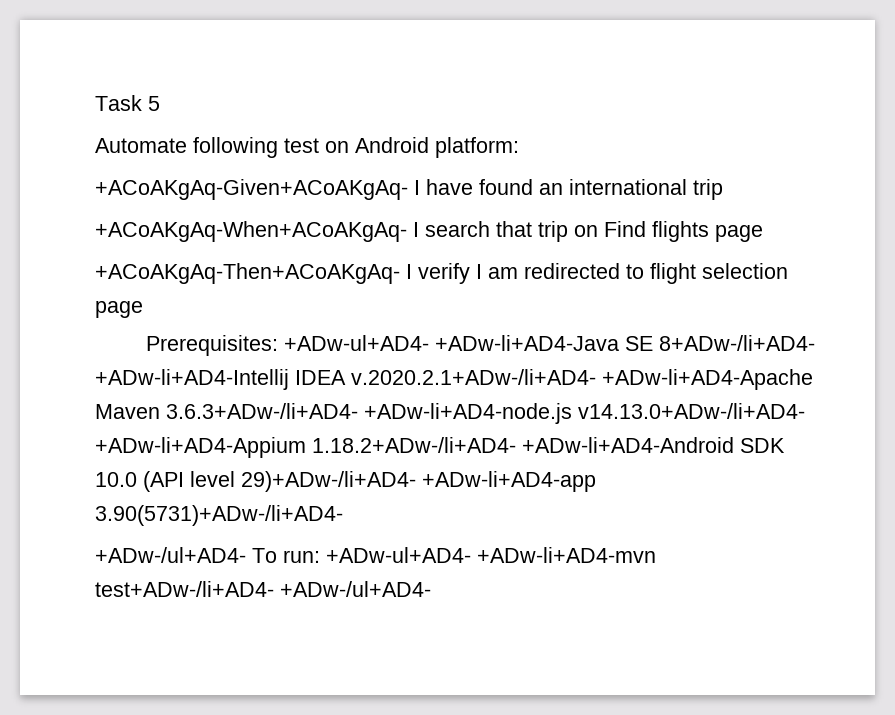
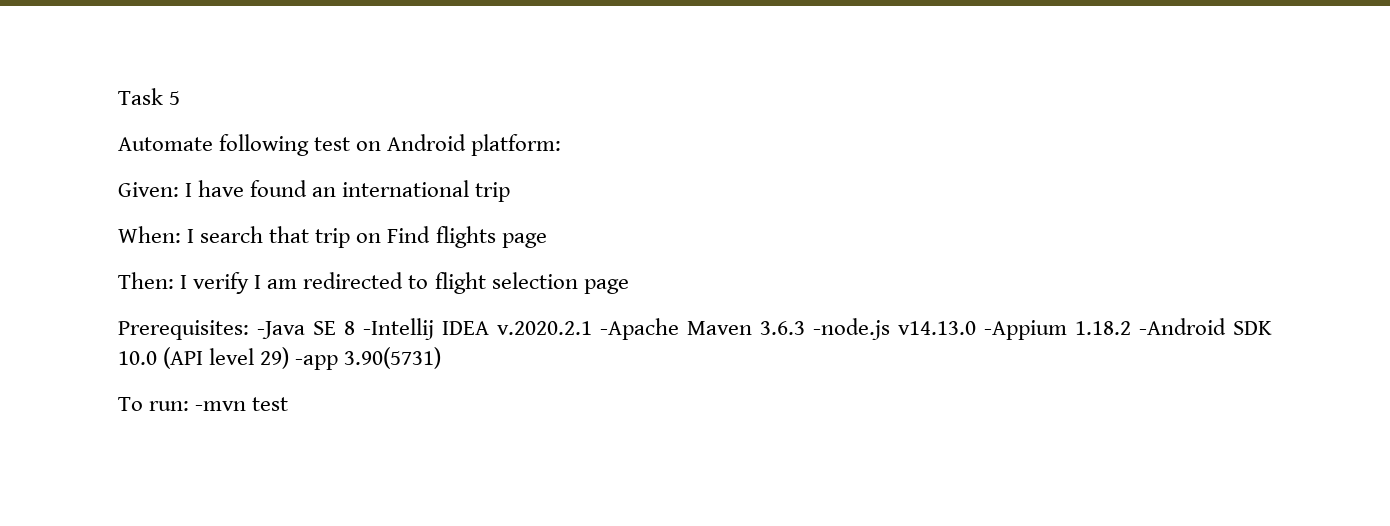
[95,179,408,200] +ACoAKgAq-Given+ACoAKgAq- -> [118,182,179,197] Given:
[95,221,407,242] +ACoAKgAq-When+ACoAKgAq- -> [118,226,181,243] When:
[95,263,400,284] +ACoAKgAq-Then+ACoAKgAq- -> [118,272,174,289] Then:
[283,335,815,351] [95,369,813,390] [95,403,805,424] [95,437,785,458] [95,471,596,492] [95,505,343,526] [95,547,656,563] [95,581,431,597] +ADw-ul+AD4- +ADw-li+AD4-Java SE 8+ADw-/li+AD4- +ADw-li+AD4-Intellij IDEA v.2020.2.1+ADw-/li+AD4- +ADw-li+AD4-Apache Maven 3.6.3+ADw-/li+AD4- +ADw-li+AD4-node.js v14.13.0+ADw-/li+AD4- +ADw-li+AD4-Appium 1.18.2+ADw-/li+AD4- +ADw-li+AD4-Android SDK 10.0 (API level 29)+ADw-/li+AD4- +ADw-li+AD4-app 3.90(5731)+ADw-/li+AD4- // +ADw-/ul+AD4- To run: +ADw-ul+AD4- +ADw-li+AD4-mvn test+ADw-/li+AD4- +ADw-/ul+AD4- -> [257,318,1272,340] [118,347,442,370] [118,397,289,411] -Java SE 8 -Intellij IDEA v.2020.2.1 -Apache Maven 3.6.3 -node.js v14.13.0 -Appium 1.18.2 -Android SDK 10.0 (API level 29) -app 3.90(5731) // To run: -mvn test

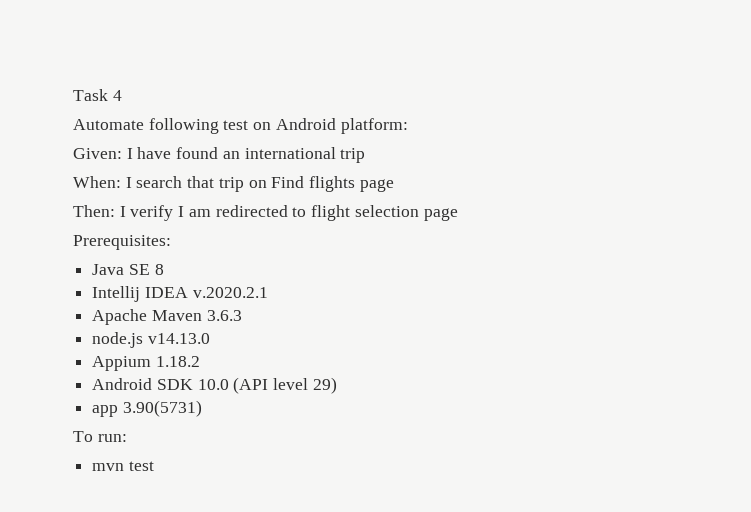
[169,91,181,105] 5 -> [112,90,122,101] 4
[257,321,305,339] -Java -> [92,264,125,275] // Java
[363,318,434,340] -Intellij -> [92,286,141,302] // Intellij
[600,318,679,340] -Apache -> [92,309,148,325] // Apache
[813,318,890,340] -node.js -> [92,332,144,348] // node.js
[984,320,1067,340] -Appium -> [92,356,152,371] // Appium
[1139,318,1226,335] -Android -> [92,378,153,390] // Android
[295,355,339,370] -app -> [92,405,119,417] // app
[195,401,247,411] -mvn -> [92,463,125,471] // mvn

